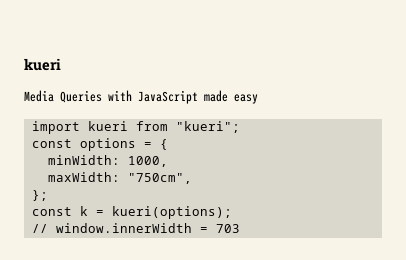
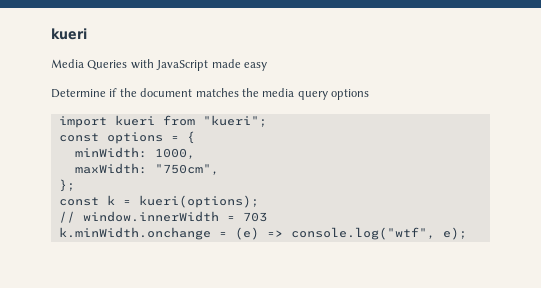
(258, 99) none -> [51,88,369,100] // Determine if the document matches the media query options
(240, 228) none -> [58,227,467,240] // k.minWidth.onchange = (e) => console.log("wtf", e);

